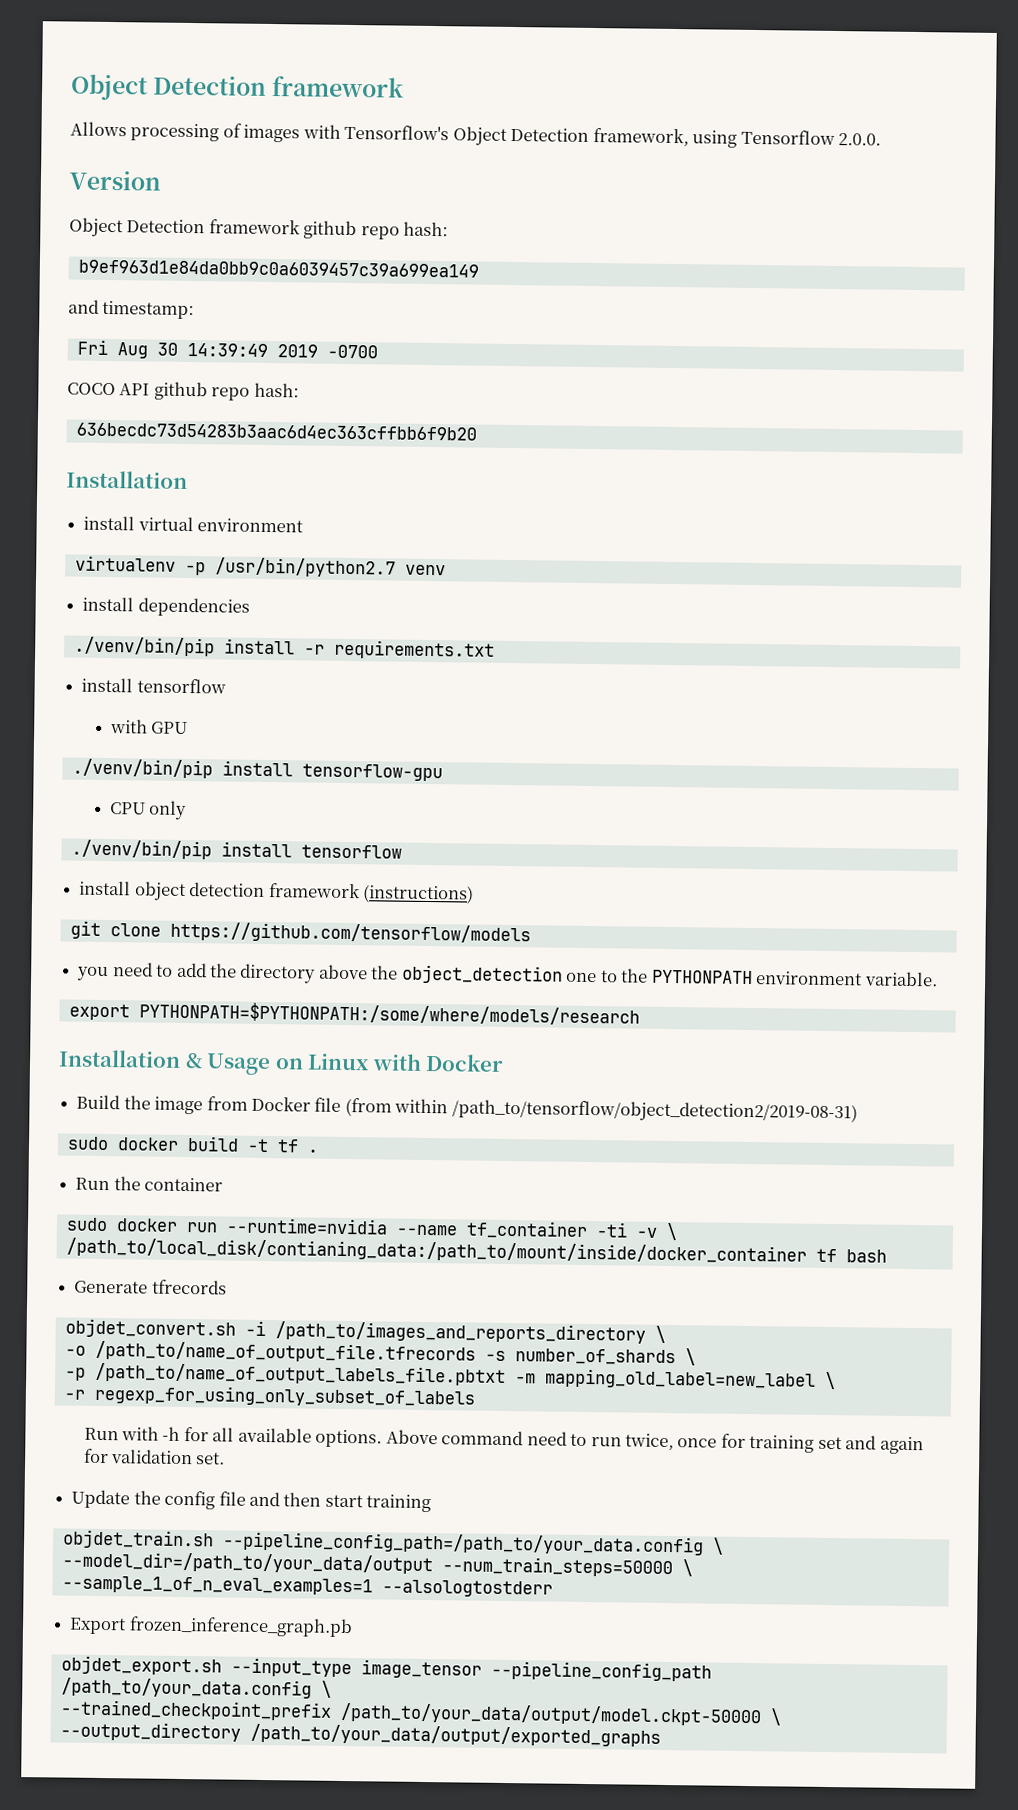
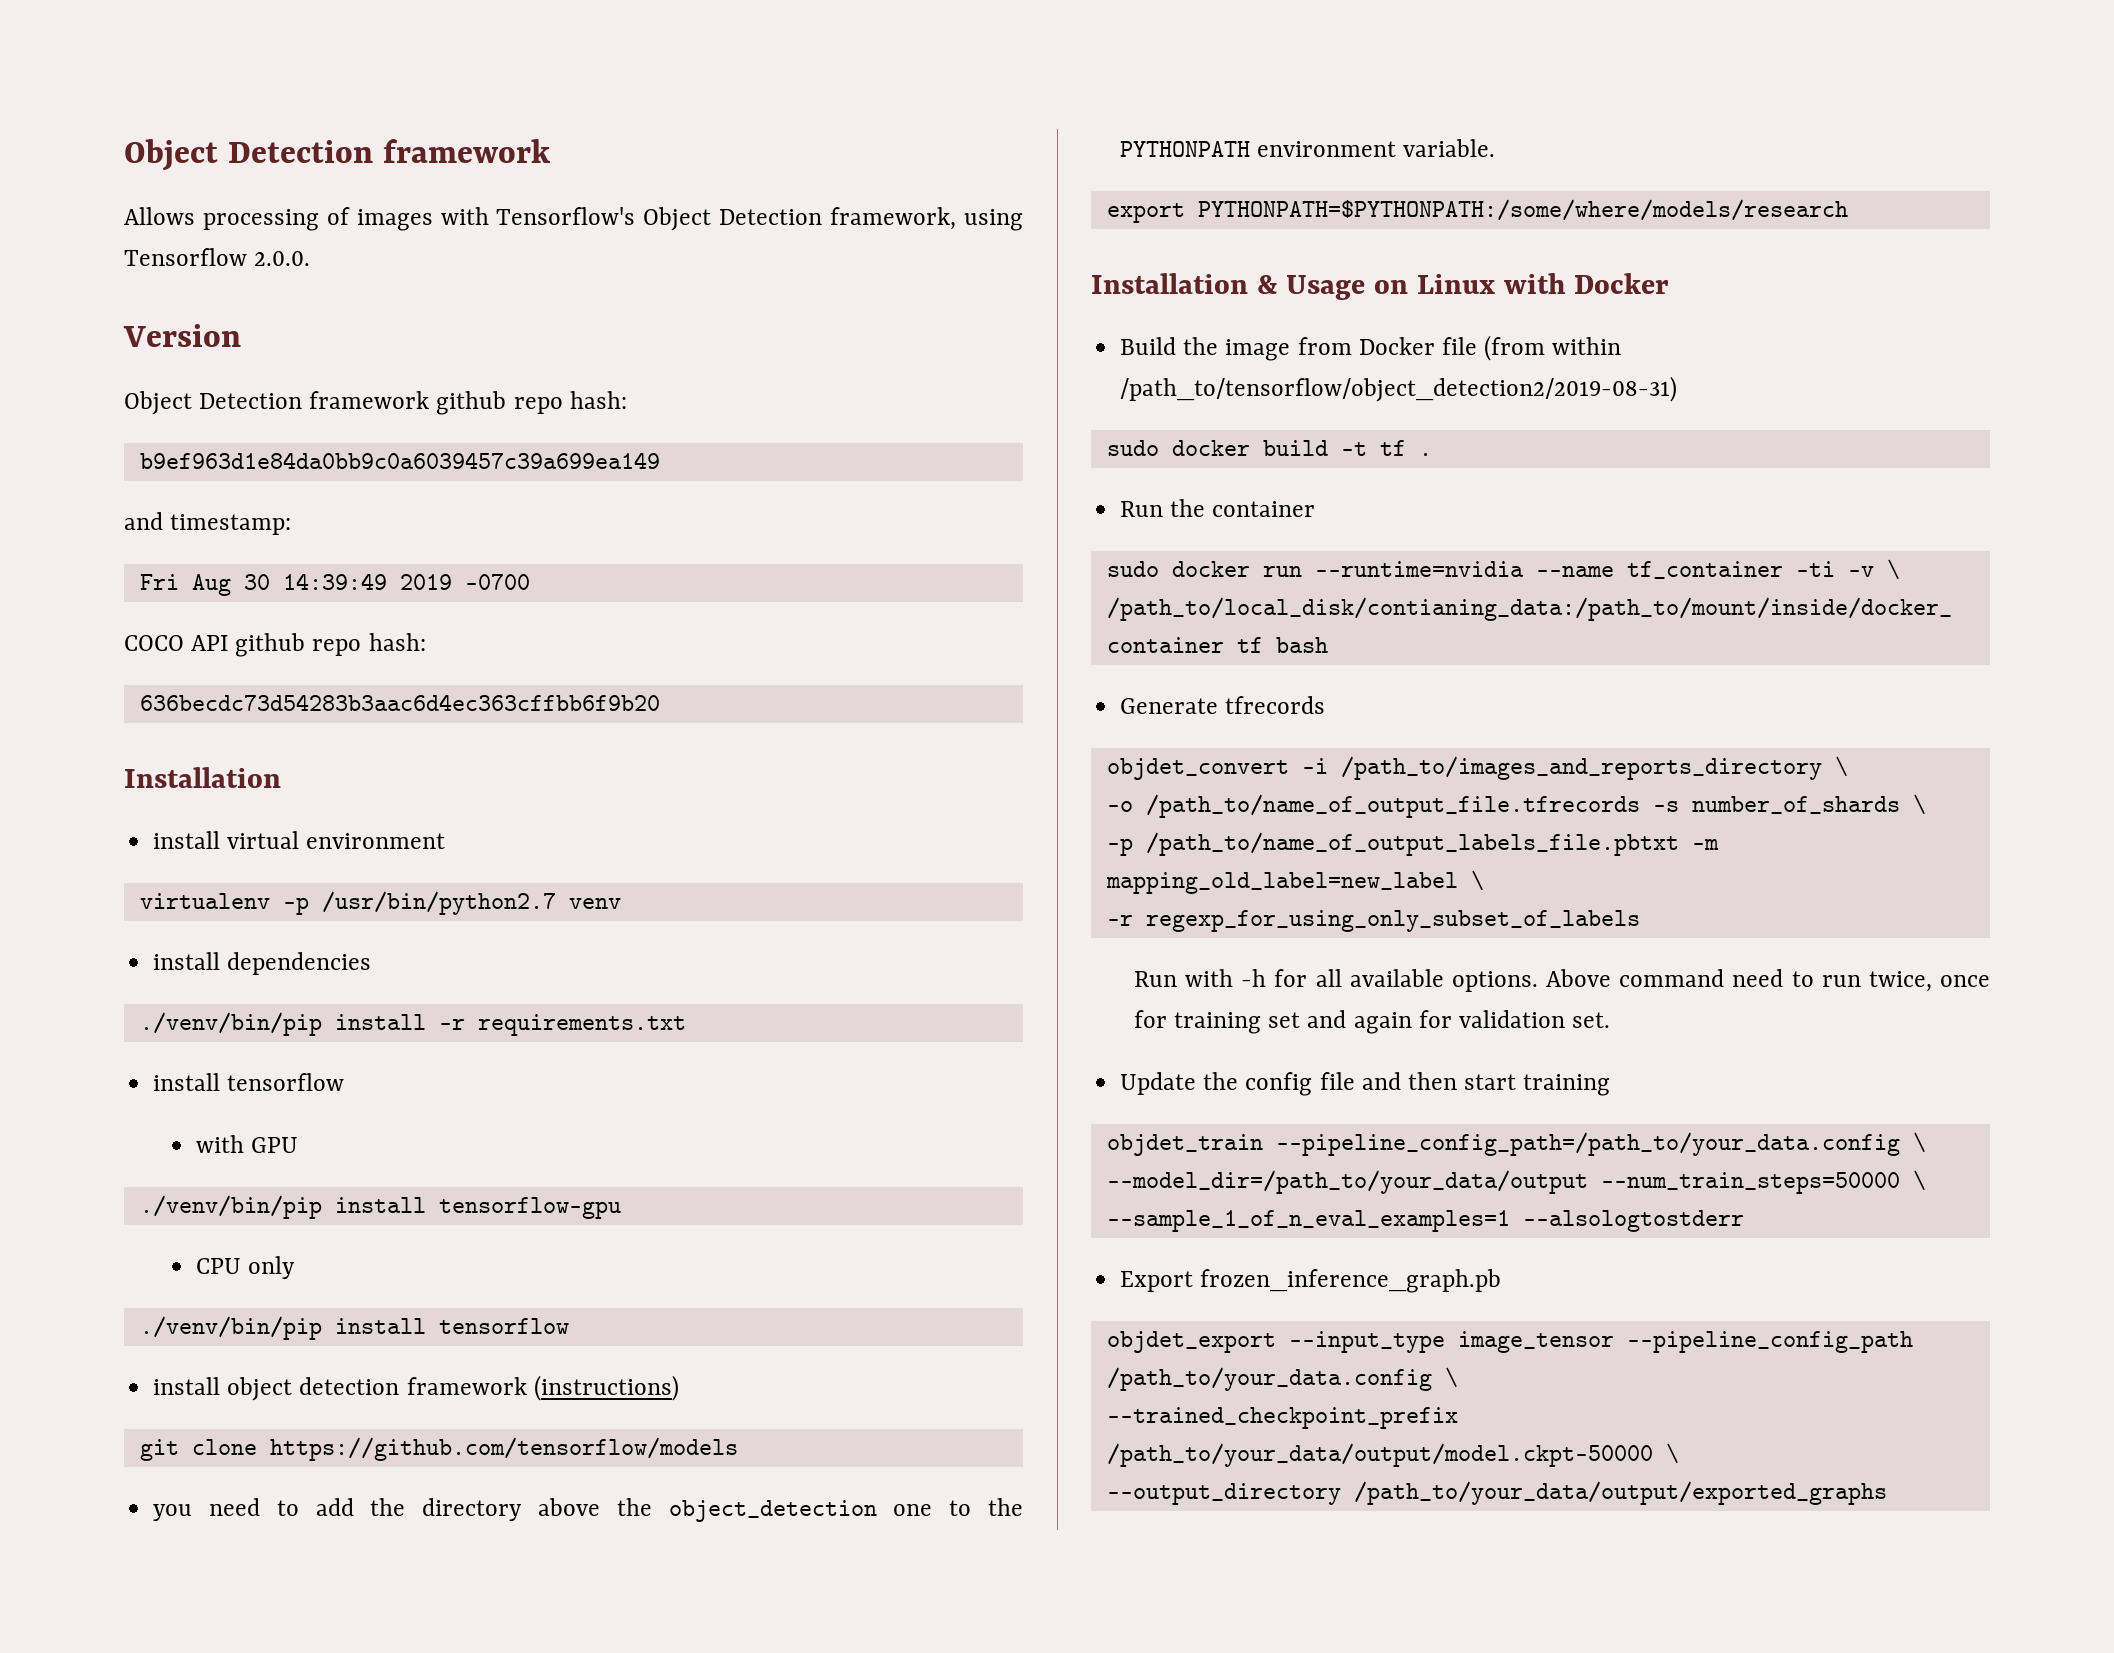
[64,1318,236,1339] objdet_convert.sh -> [1106,758,1289,780] objdet_convert
[62,1529,214,1550] objdet_train.sh -> [1106,1134,1263,1156] objdet_train
[60,1655,222,1676] objdet_export.sh -> [1106,1331,1276,1353] objdet_export

